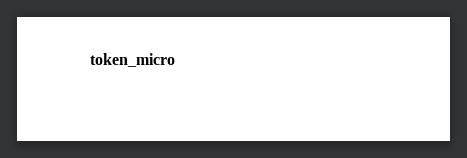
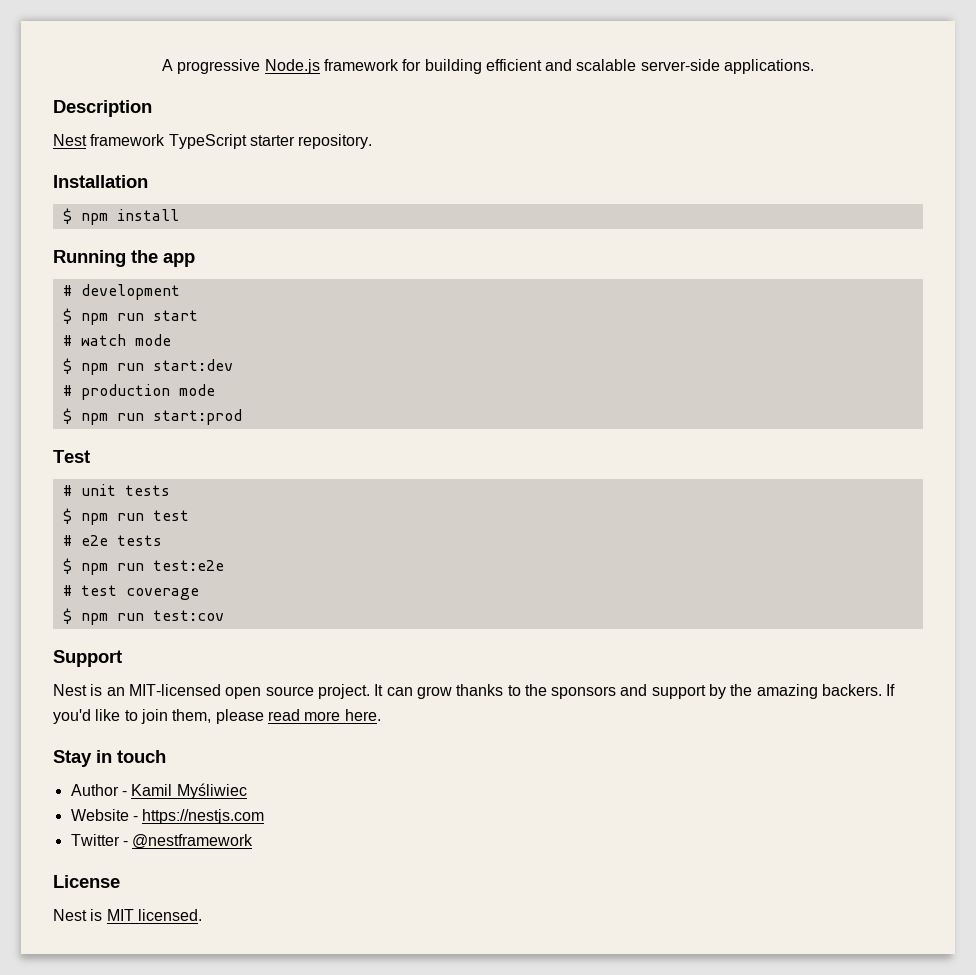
[90,53,175,67] token_micro -> [161,59,815,74] [53,100,152,117] [53,134,373,149] [53,175,148,188] [62,208,179,225] [53,250,195,267] [62,284,180,300] [62,308,198,325] [62,334,171,346] [62,358,233,375] [62,384,215,400] [62,408,242,425] [53,450,90,463] [62,484,170,496] [62,508,189,525] [62,535,162,546] [62,558,224,575] [62,585,199,600] [62,608,224,625] [53,650,122,667] [53,684,896,699] [53,709,381,724] [53,750,166,767] [70,783,247,799] [70,809,265,824] [70,834,254,849] [53,875,120,888] [53,909,202,921] A progressive Node.js framework for building efficient and scalable server-side applications. // Description // Nest framework TypeScript starter repository. // Installation // $ npm install // Running the app // # development // $ npm run start // # watch mode // $ npm run start:dev // # production mode // $ npm run start:prod // Test // # unit tests // $ npm run test // # e2e tests // $ npm run test:e2e // # test coverage // $ npm run test:cov // Support // Nest is an MIT-licensed open source project. It can grow thanks to the sponsors and support by the amazing backers. If you'd like to join them, please read more here. // Stay in touch // Author - Kamil Myśliwiec // Website - https://nestjs.com // Twitter - @nestframework // License // Nest is MIT licensed.

